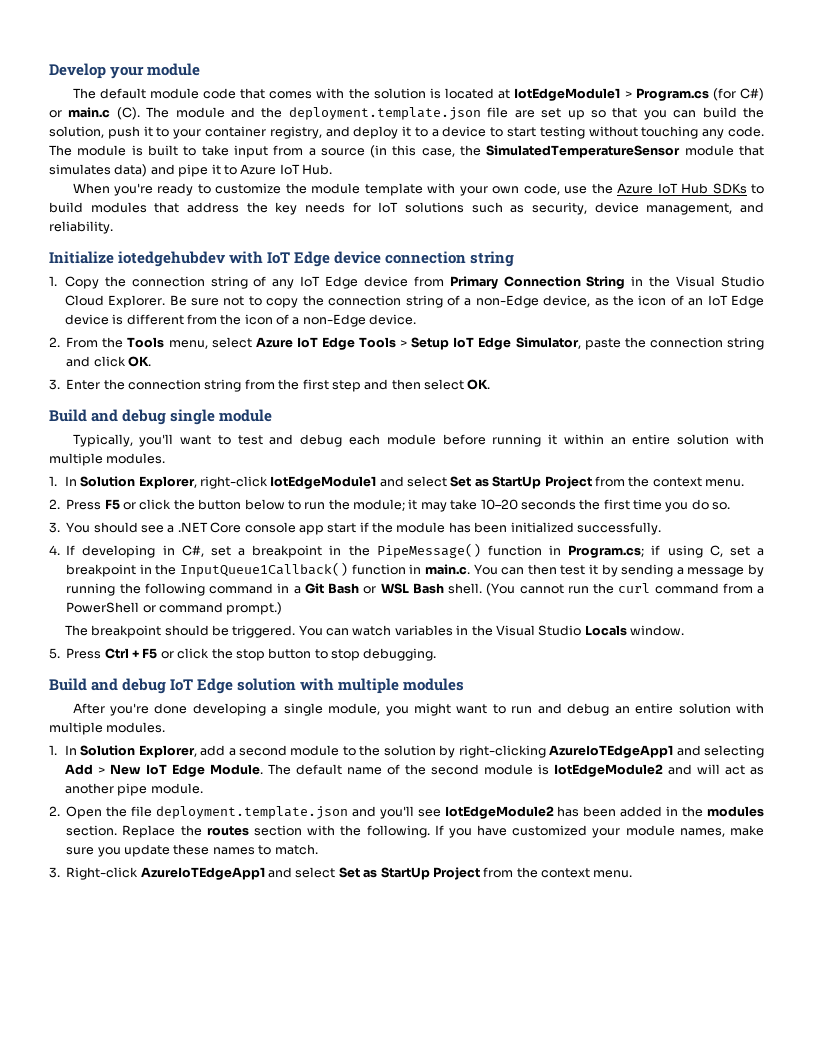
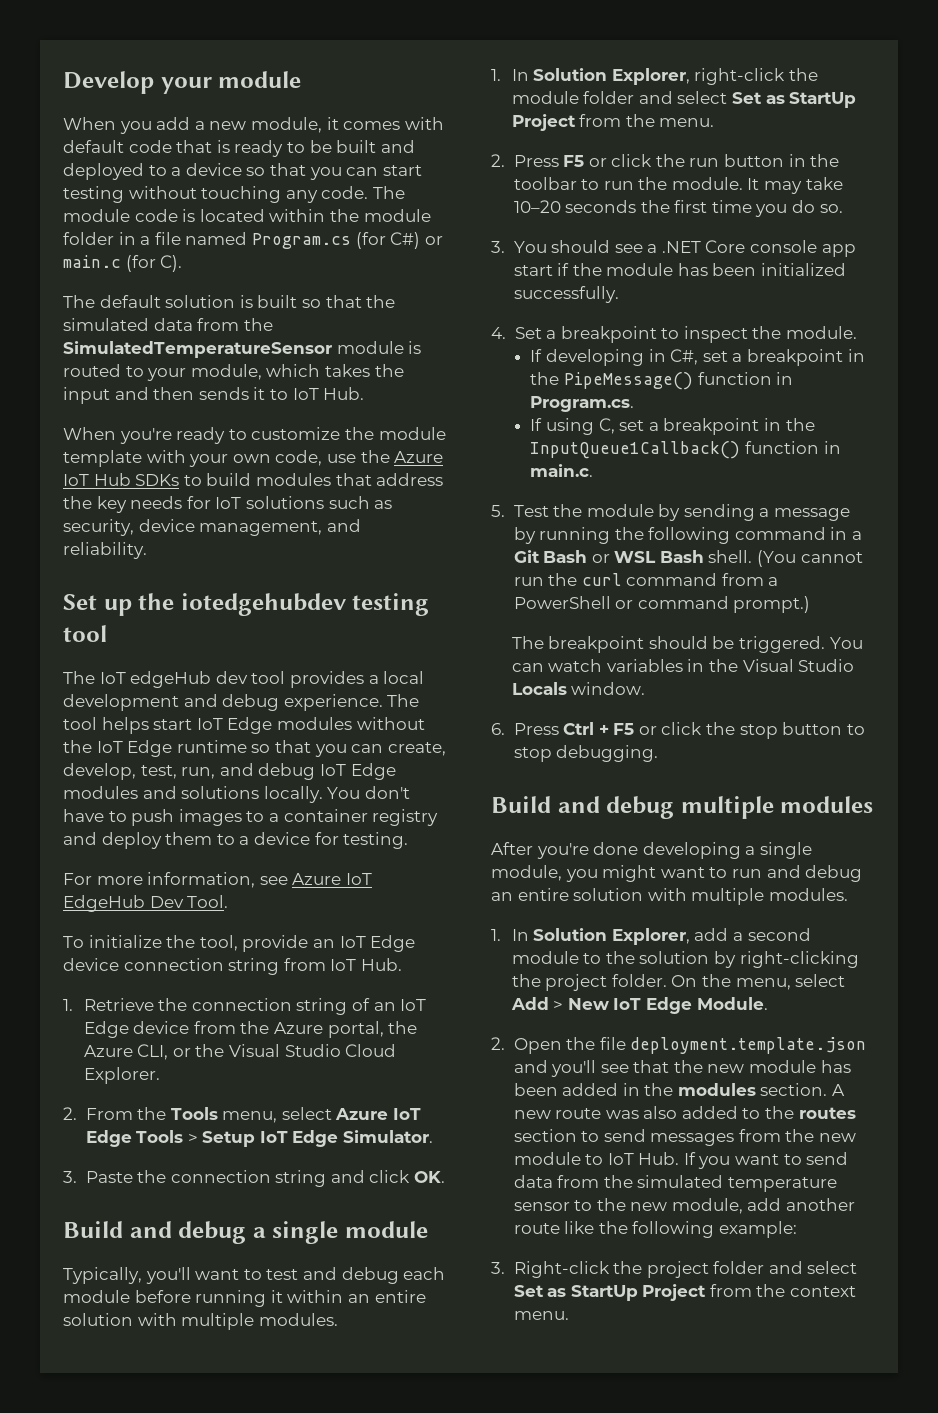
[72,88,764,101] [49,107,764,120] [49,126,504,139] The default module code that comes with the solution is located at IotEdgeModule1 > Program.cs (for C#) or main.c (C). The module and the deployment.template.json file are set up so that you can build the solution, push it to your container registry, and deploy it to a device to -> [63,117,444,134] [63,140,415,157] [63,163,379,180] When you add a new module, it comes with default code that is ready to be built and deployed to a device so that you can
[131,145,764,158] [49,164,277,177] is built to take input from a source (in this case, the SimulatedTemperatureSensor module that simulates data) and pipe it to Azure -> [134,209,431,222] [63,232,443,249] [63,255,183,272] [63,295,396,308] [63,318,273,331] [63,341,422,358] [63,364,404,381] [63,387,288,404] code is located within the module folder in a file named Program.cs (for C#) or main.c (for C). // The default solution is built so that the simulated data from the SimulatedTemperatureSensor module is routed to your module, which takes the input and then sends it to
[49,251,264,267] Initialize iotedgehubdev with -> [63,593,430,616] [63,625,107,642] [63,671,425,688] [63,694,420,711] [63,717,425,734] [63,740,446,757] [63,763,396,780] [63,786,410,803] [63,809,439,826] [63,832,409,849] [63,872,372,888] [63,895,229,912] [63,935,335,952] Set up the iotedgehubdev testing tool // The IoT edgeHub dev tool provides a local development and debug experience. The tool helps start IoT Edge modules without the IoT Edge runtime so that you can create, develop, test, run, and debug IoT Edge modules and solutions locally. You don't have to push images to a container registry and deploy them to a device for testing. // For more information, see Azure IoT EdgeHub Dev Tool. // To initialize the tool, provide an
[49,276,295,289] // 1. Copy the connection string of any -> [283,958,402,971] [63,998,396,1015] from IoT Hub. // 1. Retrieve the connection string of an
[449,276,644,289] Primary Connection String in -> [240,1021,418,1038] [83,1044,191,1060] the Azure portal, the Azure CLI, or
[169,295,764,308] [64,314,417,327] Be sure not to copy the connection string of a non-Edge device, as the icon of an IoT Edge device is different from the icon of a non-Edge device. -> (160, 1075) none
[515,337,621,350] Simulator, paste -> [343,1130,434,1143] [63,1171,133,1183] Simulator. // 3. Paste
[49,379,491,392] [49,409,167,425] // 3. Enter the connection string from the first step and then select OK. // Build and debug -> [63,1221,266,1244] // Build and debug a
[270,476,702,489] IotEdgeModule1 and select Set as StartUp Project from the context -> [789,68,819,81] [511,91,857,108] [511,114,655,131] the module folder and select Set as StartUp Project from the
[198,499,285,510] button below -> [689,154,840,167] [513,177,577,190] run button in the toolbar
[353,499,418,511] module; it -> [671,177,760,190] module. It
(60, 550) none -> [514,326,858,343] Set a breakpoint to inspect the module. //
[568,545,661,558] Program.cs; if -> [530,396,635,412] [530,418,543,431] Program.cs. // If
[473,564,598,575] You can then test it -> [491,504,654,517] // 5. Test the module
[49,648,60,659] 5. -> [491,723,505,735] 6.
[170,678,335,694] IoT Edge solution with -> (675, 807) none
[549,745,764,758] AzureIoTEdgeApp1 and selecting -> [511,974,846,991] the project folder. On the menu, select
[267,764,764,777] [64,783,203,796] The default name of the second module is IotEdgeModule2 and will act as another pipe module. -> (768, 1003) none
[444,806,554,819] IotEdgeModule2 -> [633,1060,817,1073] that the new module
[122,825,764,838] [66,844,318,857] Replace the routes section with the following. If you have customized your module names, make sure you update these names to match. -> [832,1084,846,1096] [513,1106,856,1119] [513,1129,857,1146] [513,1152,849,1169] [513,1175,837,1192] [513,1198,856,1214] [513,1221,797,1238] A new route was also added to the routes section to send messages from the new module to IoT Hub. If you want to send data from the simulated temperature sensor to the new module, add another route like the following example:
[140,867,265,880] AzureIoTEdgeApp1 -> [613,1261,765,1278] the project folder

